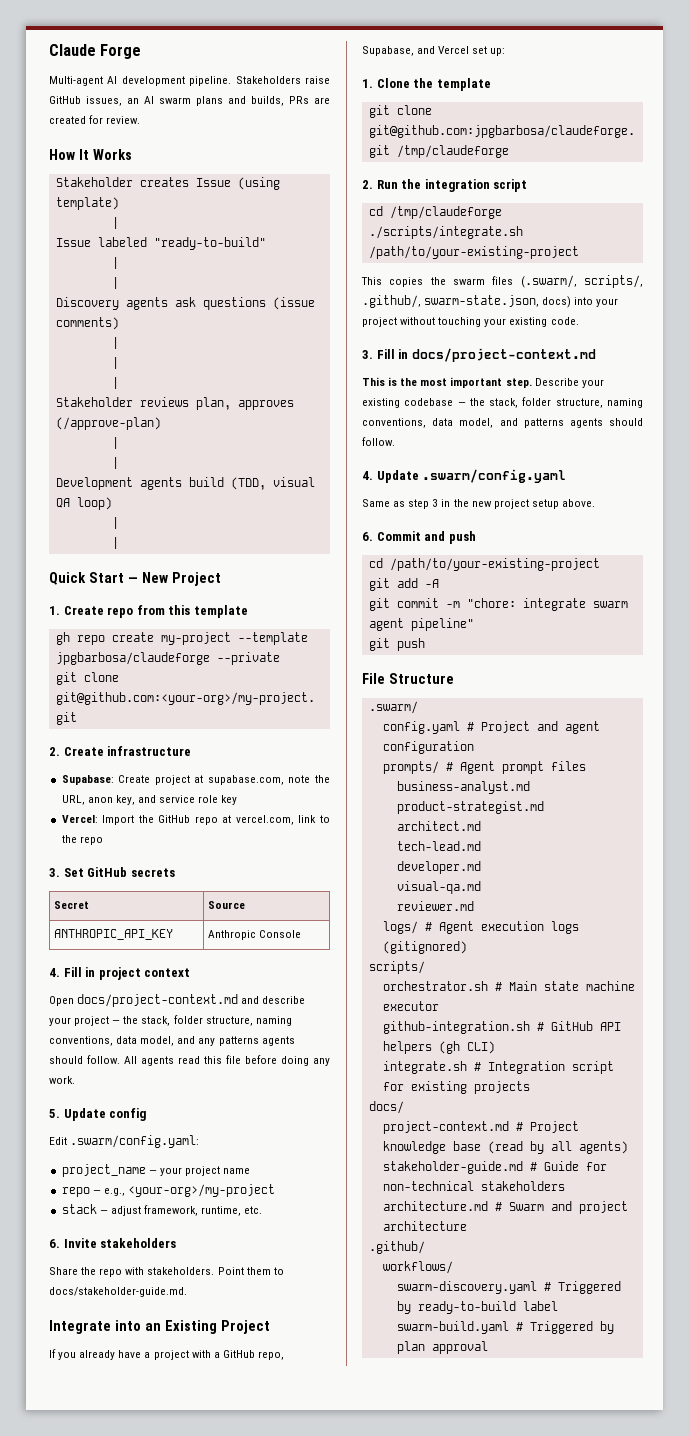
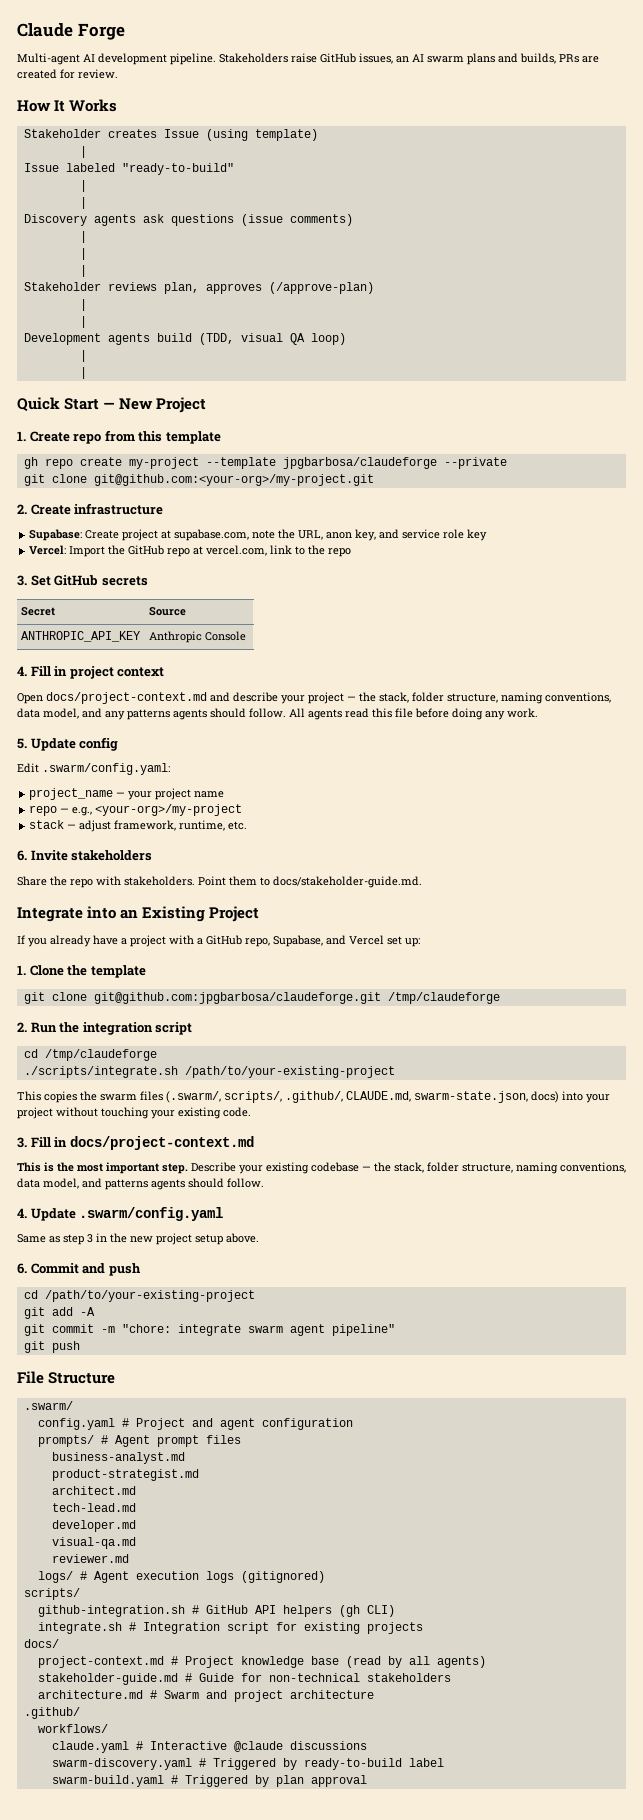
(421, 301) none -> [346,1091,411,1102] CLAUDE.md,
[382,981,635,991] [382,1001,439,1011] // orchestrator.sh # Main state machine executor -> (80, 1594) none
(453, 1267) none -> [51,1741,367,1753] // claude.yaml # Interactive @claude discussions

